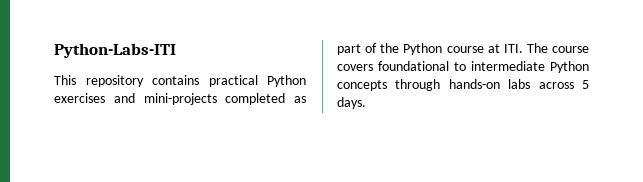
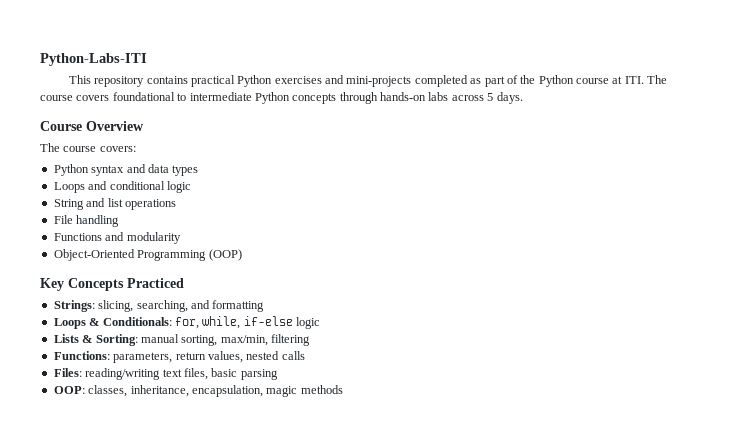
(366, 103) none -> [40,121,144,131] [40,143,136,152] [53,164,199,176] [53,181,191,193] [53,198,176,210] [53,215,120,227] [53,232,181,244] [53,249,242,261] [40,278,184,291] [53,300,265,312] [53,316,320,329] [53,334,310,346] [53,351,305,363] [53,368,278,380] [53,385,343,397] // Course Overview // The course covers: // Python syntax and data types // Loops and conditional logic // String and list operations // File handling // Functions and modularity // Object-Oriented Programming (OOP) // Key Concepts Practiced // Strings: slicing, searching, and formatting // Loops & Conditionals: for, while, if-else logic // Lists & Sorting: manual sorting, max/min, filtering // Functions: parameters, return values, nested calls // Files: reading/writing text files, basic parsing // OOP: classes, inheritance, encapsulation, magic methods

